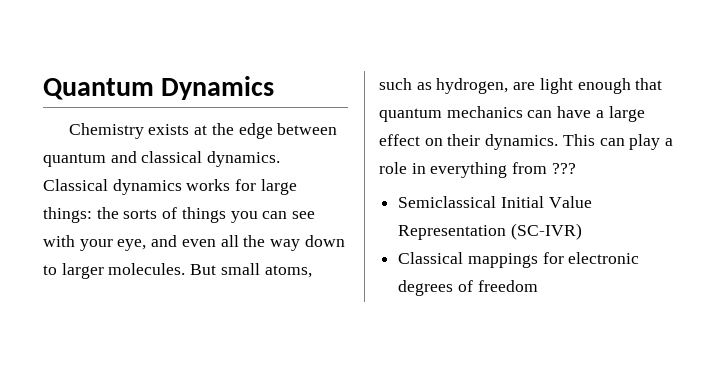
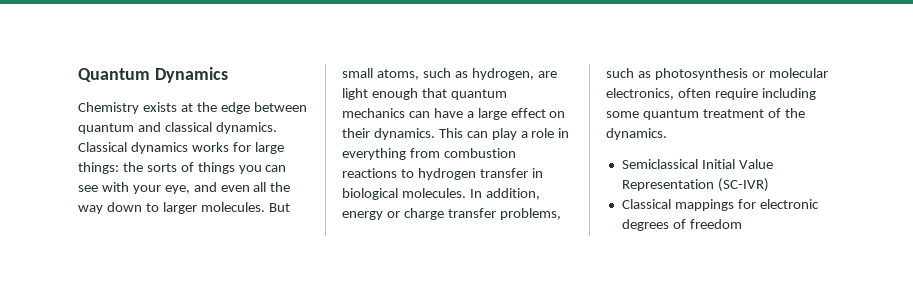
[551,163,576,174] ??? -> [443,148,516,158] [342,168,543,180] [342,188,540,200] [342,208,561,220] [606,68,828,80] [606,88,816,100] [606,108,805,120] [606,128,667,140] combustion reactions to hydrogen transfer in biological molecules. In addition, energy or charge transfer problems, such as photosynthesis or molecular electronics, often require including some quantum treatment of the dynamics.

